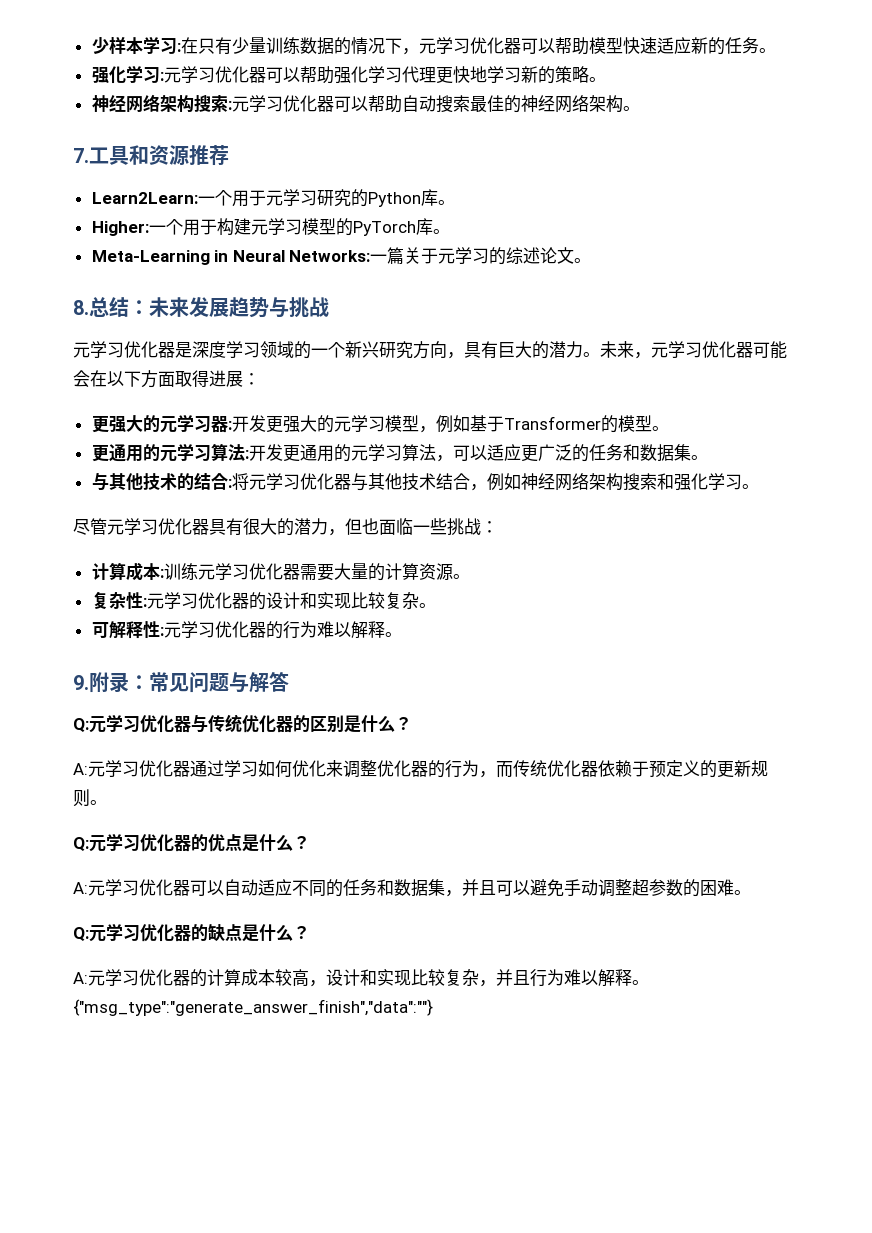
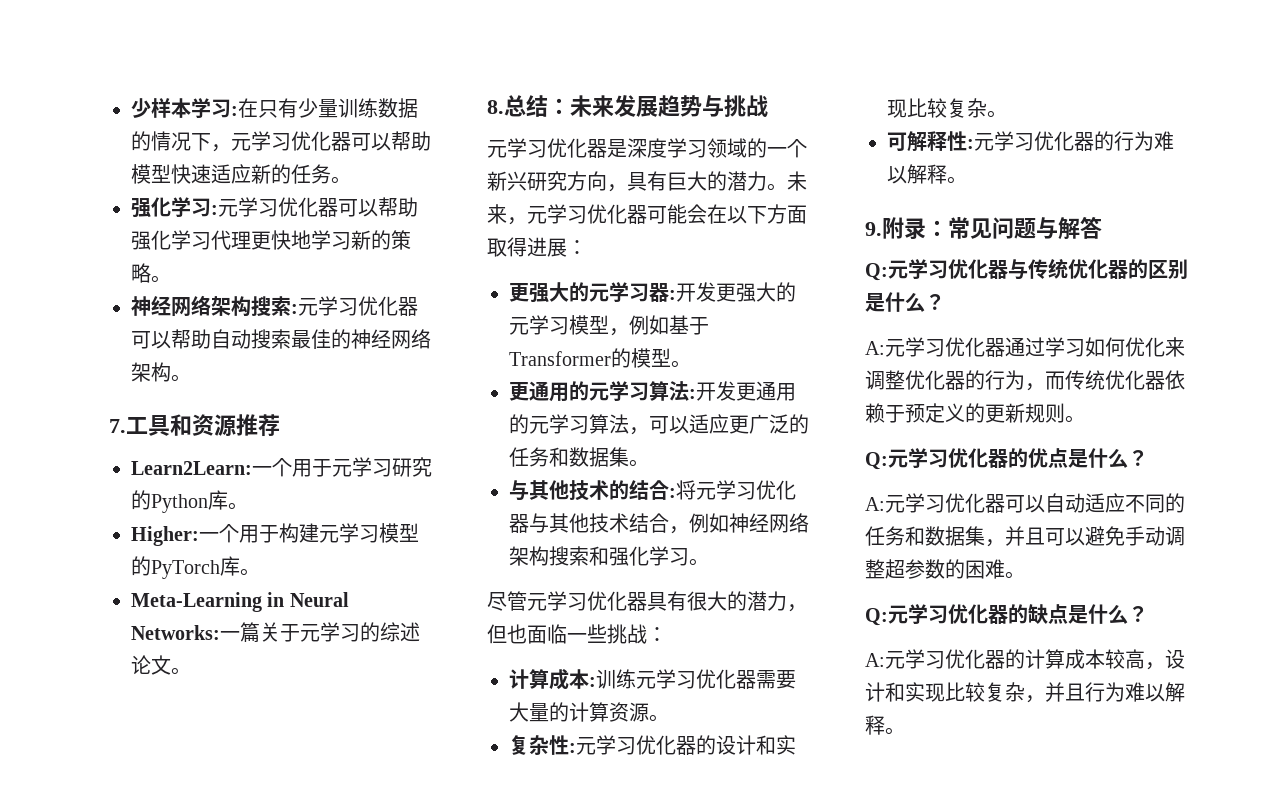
[73,999,433,1016] {"msg_type":"generate_answer_finish","data":""} -> (905, 731) none

